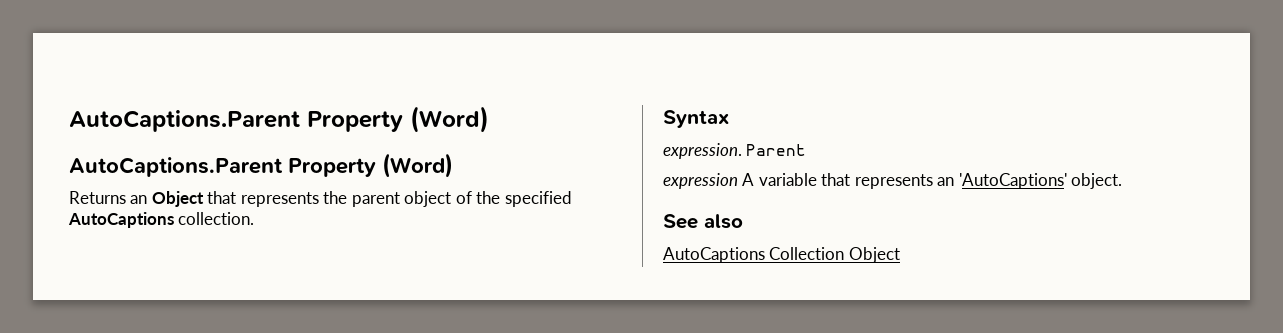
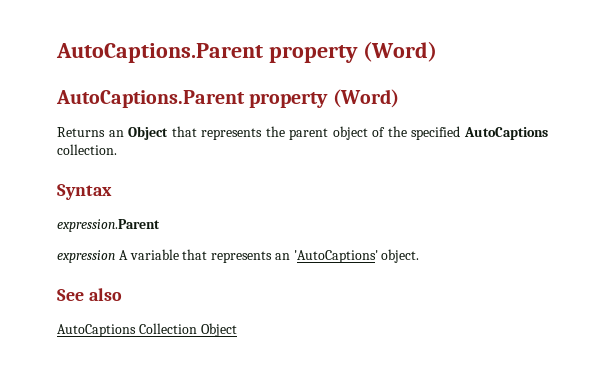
[69,110,403,132] AutoCaptions.Parent Property -> [56,43,358,63] AutoCaptions.Parent property
[288,158,376,177] Property -> [249,92,329,108] property
[663,143,807,159] expression. Parent -> [57,219,160,232] expression.Parent

